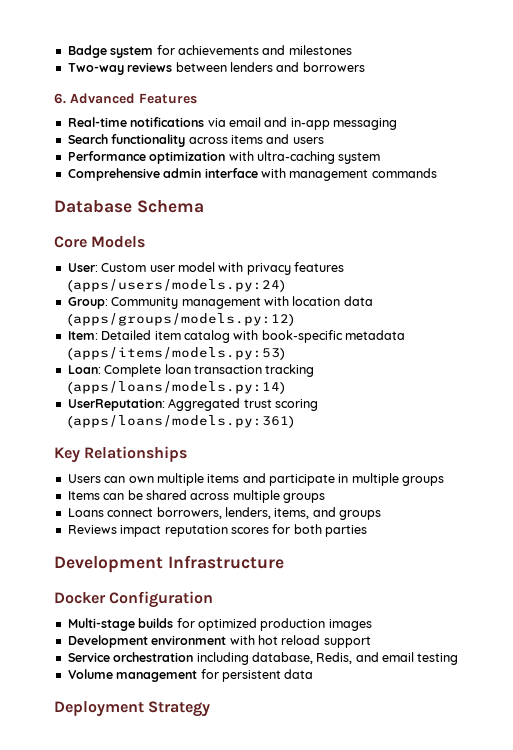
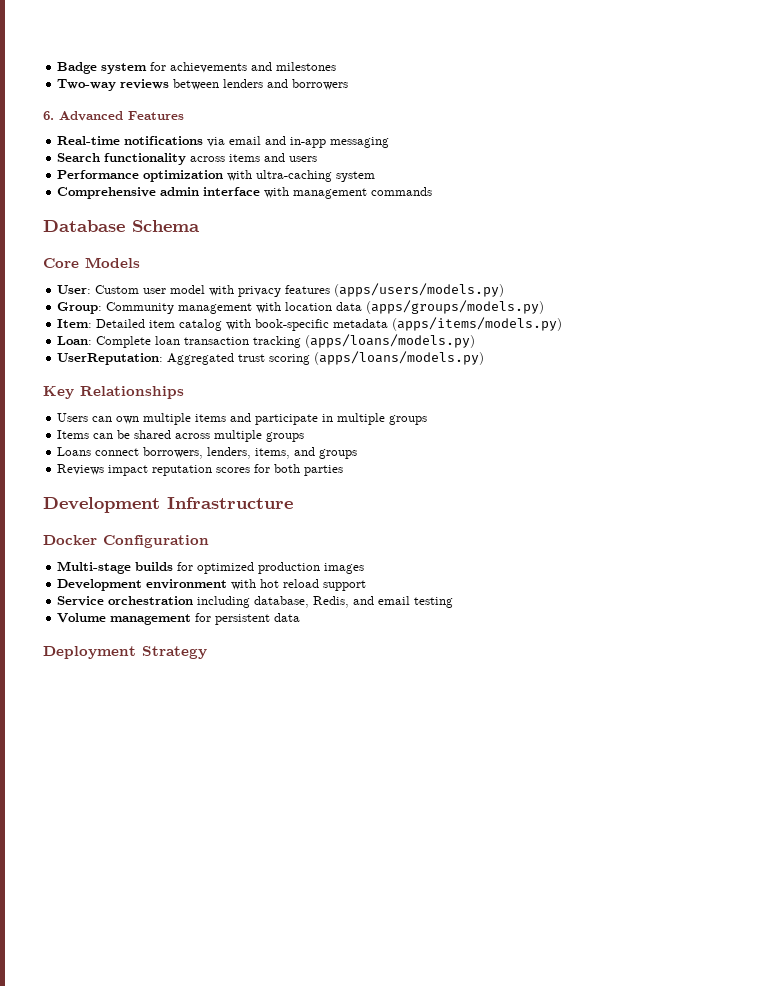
[67,279,285,292] (apps/users/models.py:24) -> [334,283,505,297] (apps/users/models.py)
[67,313,294,326] (apps/groups/models.py:12) -> [366,300,545,314] (apps/groups/models.py)
[67,347,285,360] (apps/items/models.py:53) -> [392,317,563,331] (apps/items/models.py)
[67,381,285,394] (apps/loans/models.py:14) -> [305,334,476,348] (apps/loans/models.py)
[67,415,294,428] (apps/loans/models.py:361) -> [314,351,485,365] (apps/loans/models.py)

